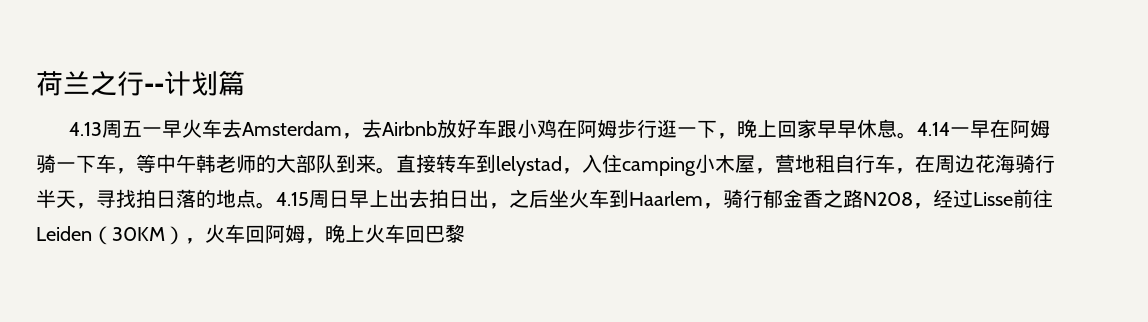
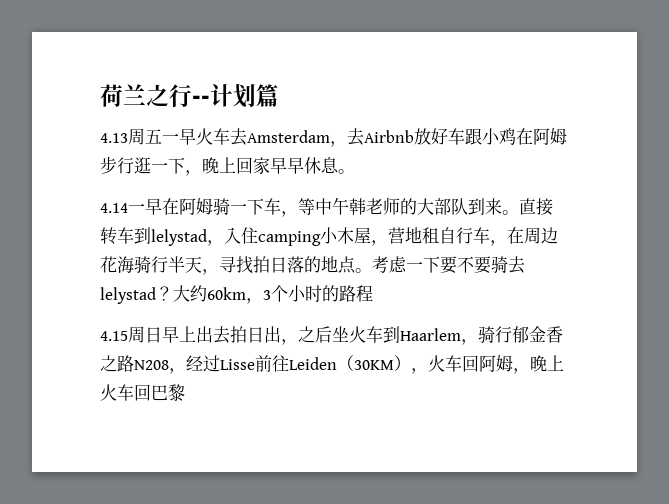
(918, 135) none -> (355, 171) //
(276, 205) none -> [372,256,525,274] [100,285,373,304] 考虑一下要不要骑去lelystad？大约60km，3个小时的路程 //

